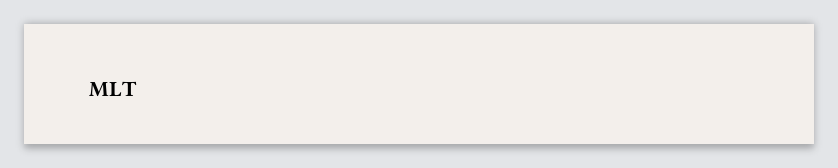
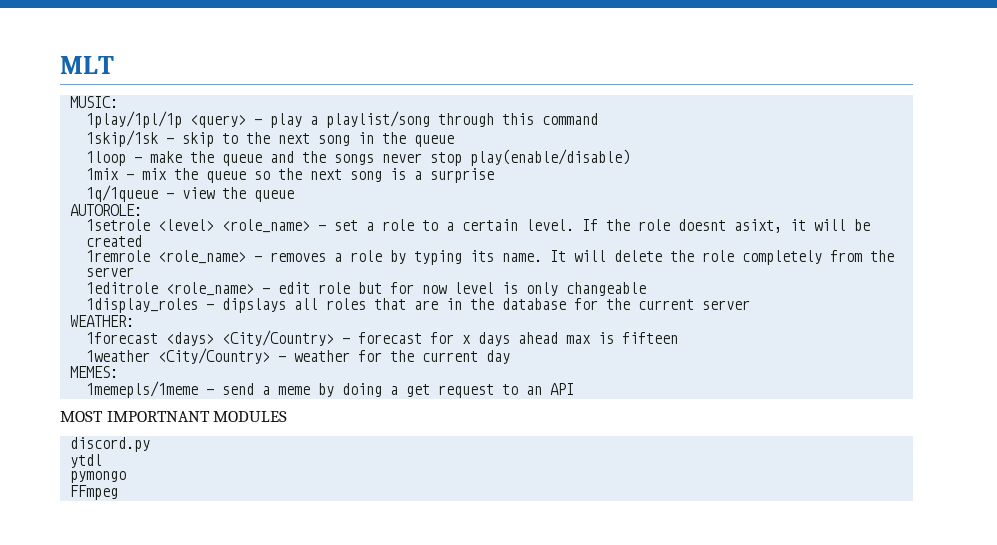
(137, 89) none -> [70,96,119,108] [86,111,599,128] [86,130,455,147] [86,149,631,166] [86,168,495,183] [86,185,295,202] [70,204,143,216] [86,219,871,233] [86,235,143,247] [86,250,895,265] [86,267,135,277] [86,282,647,296] [86,298,751,313] [70,315,135,327] [86,330,679,346] [86,348,511,364] [70,366,119,378] [86,381,575,398] [60,411,288,422] [70,437,151,452] [70,454,103,468] [70,471,127,483] [70,485,119,500] // MUSIC: // 1play/1pl/1p <query> - play a playlist/song through this command // 1skip/1sk - skip to the next song in the queue // 1loop - make the queue and the songs never stop play(enable/disable) // 1mix - mix the queue so the next song is a surprise // 1q/1queue - view the queue // AUTOROLE: // 1setrole <level> <role_name> - set a role to a certain level. If the role doesnt asixt, it will be created // 1remrole <role_name> - removes a role by typing its name. It will delete the role completely from the server // 1editrole <role_name> - edit role but for now level is only changeable // 1display_roles - dipslays all roles that are in the database for the current server // WEATHER: // 1forecast <days> <City/Country> - forecast for x days ahead max is fifteen // 1weather <City/Country> - weather for the current day // MEMES: // 1memepls/1meme - send a meme by doing a get request to an API // MOST IMPORTNANT MODULES // discord.py // ytdl // pymongo // FFmpeg

